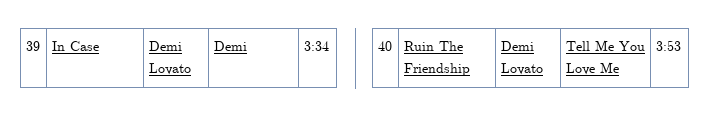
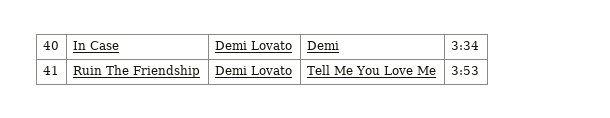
[25,41,40,51] 39 -> [42,41,59,50] 40
[377,41,392,51] 40 -> [42,66,59,75] 41

